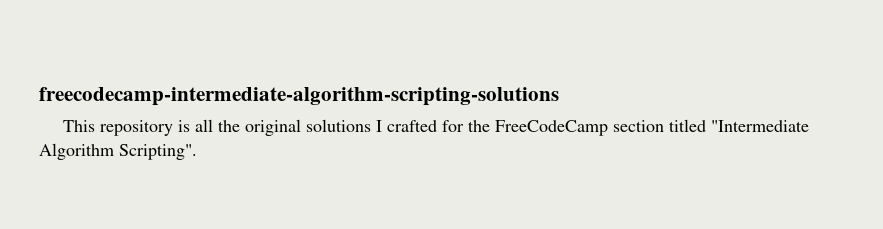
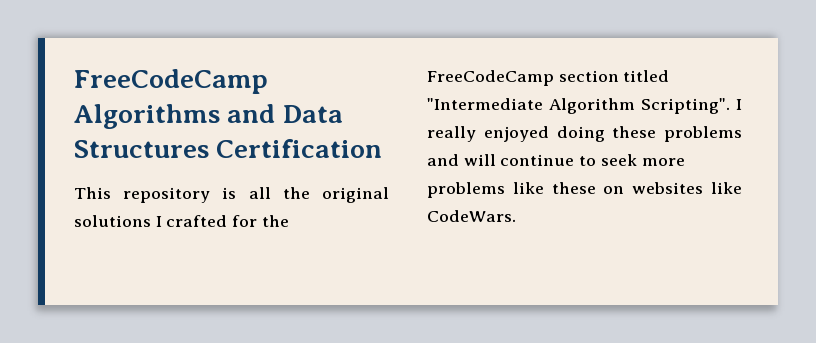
[39,87,559,106] freecodecamp-intermediate-algorithm-scripting-solutions -> [74,69,268,94] [74,104,343,129] [74,139,383,158] FreeCodeCamp Algorithms and Data Structures Certification
(197, 152) none -> [736,99,742,110] [427,126,742,142] [427,154,685,166] [427,182,742,198] [427,210,516,222] I really enjoyed doing these problems and will continue to seek more problems like these on websites like CodeWars.

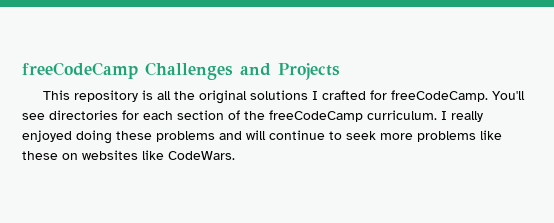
[74,69,268,94] [74,104,343,129] [74,139,383,158] FreeCodeCamp Algorithms and Data Structures Certification -> [22,62,340,80] freeCodeCamp Challenges and Projects
[261,215,289,227] [427,70,670,86] [427,98,731,114] the FreeCodeCamp section titled "Intermediate Algorithm Scripting". -> [391,90,526,102] [22,110,437,122] freeCodeCamp. You'll see directories for each section of the freeCodeCamp curriculum.

